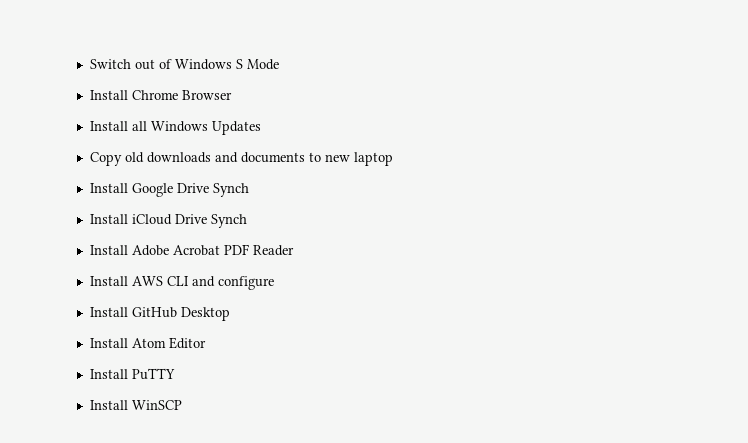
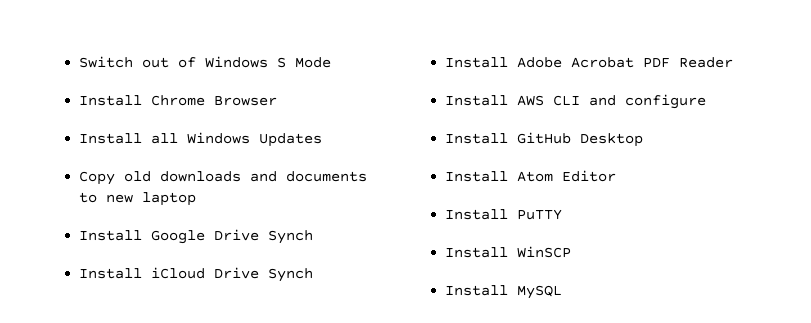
(182, 405) none -> [445,285,563,299] // Install MySQL

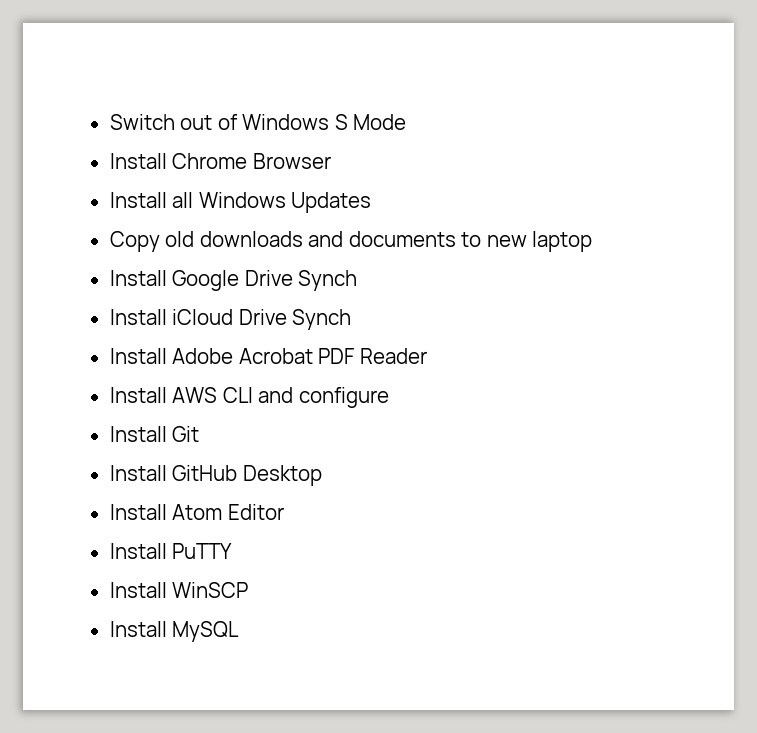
(707, 101) none -> [109,426,200,442] // Install Git

